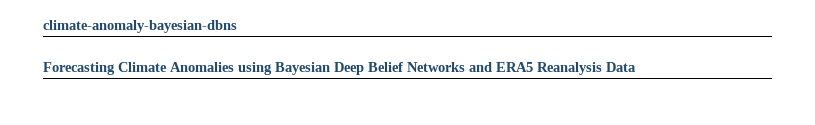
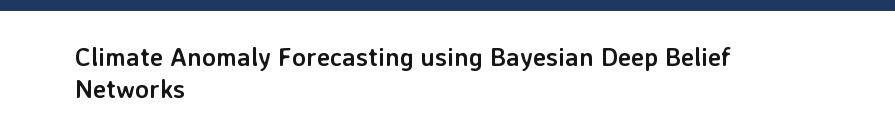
[43,20,237,33] [43,62,234,75] climate-anomaly-bayesian-dbns // Forecasting Climate Anomalies -> [75,47,414,71] Climate Anomaly Forecasting
[469,62,636,75] and ERA5 Reanalysis Data -> (185, 88) none

